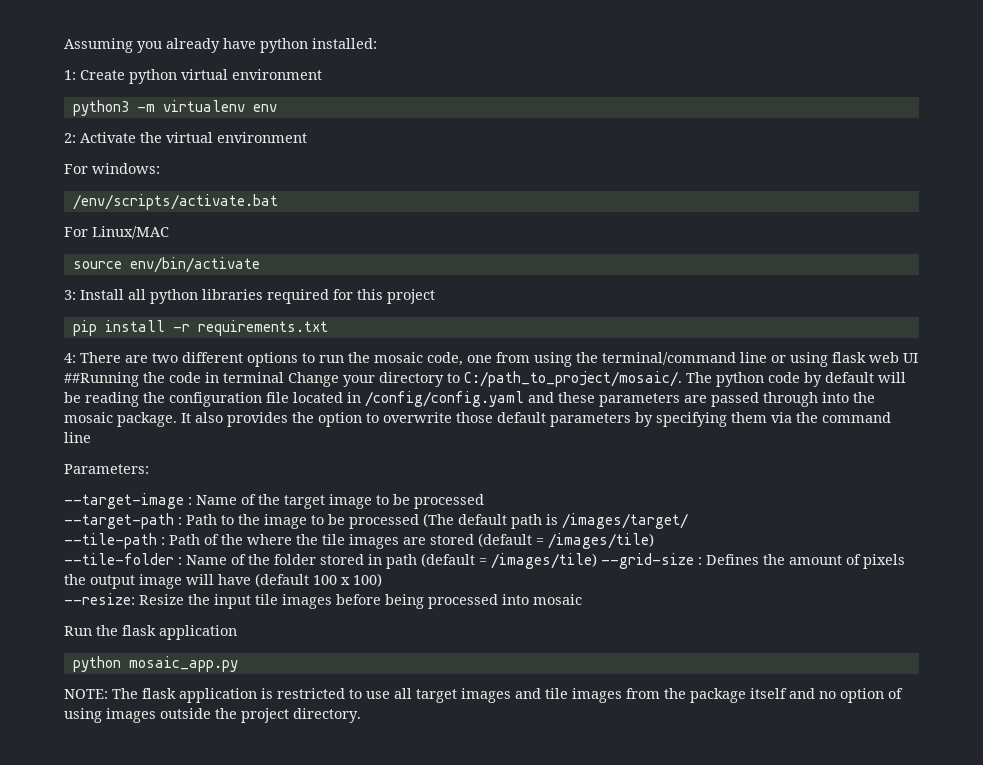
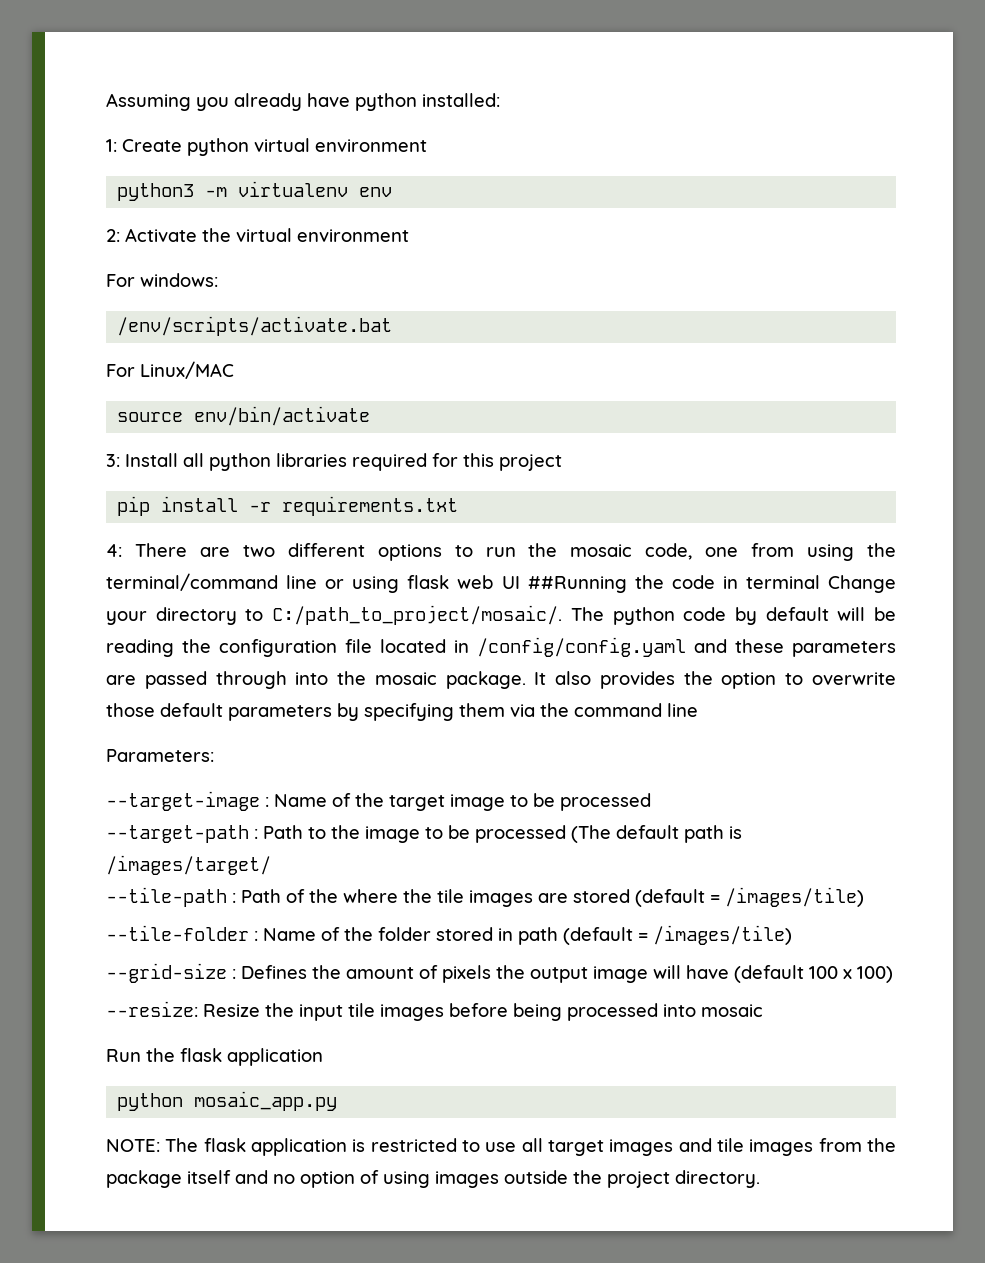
(597, 561) none -> (792, 935) //

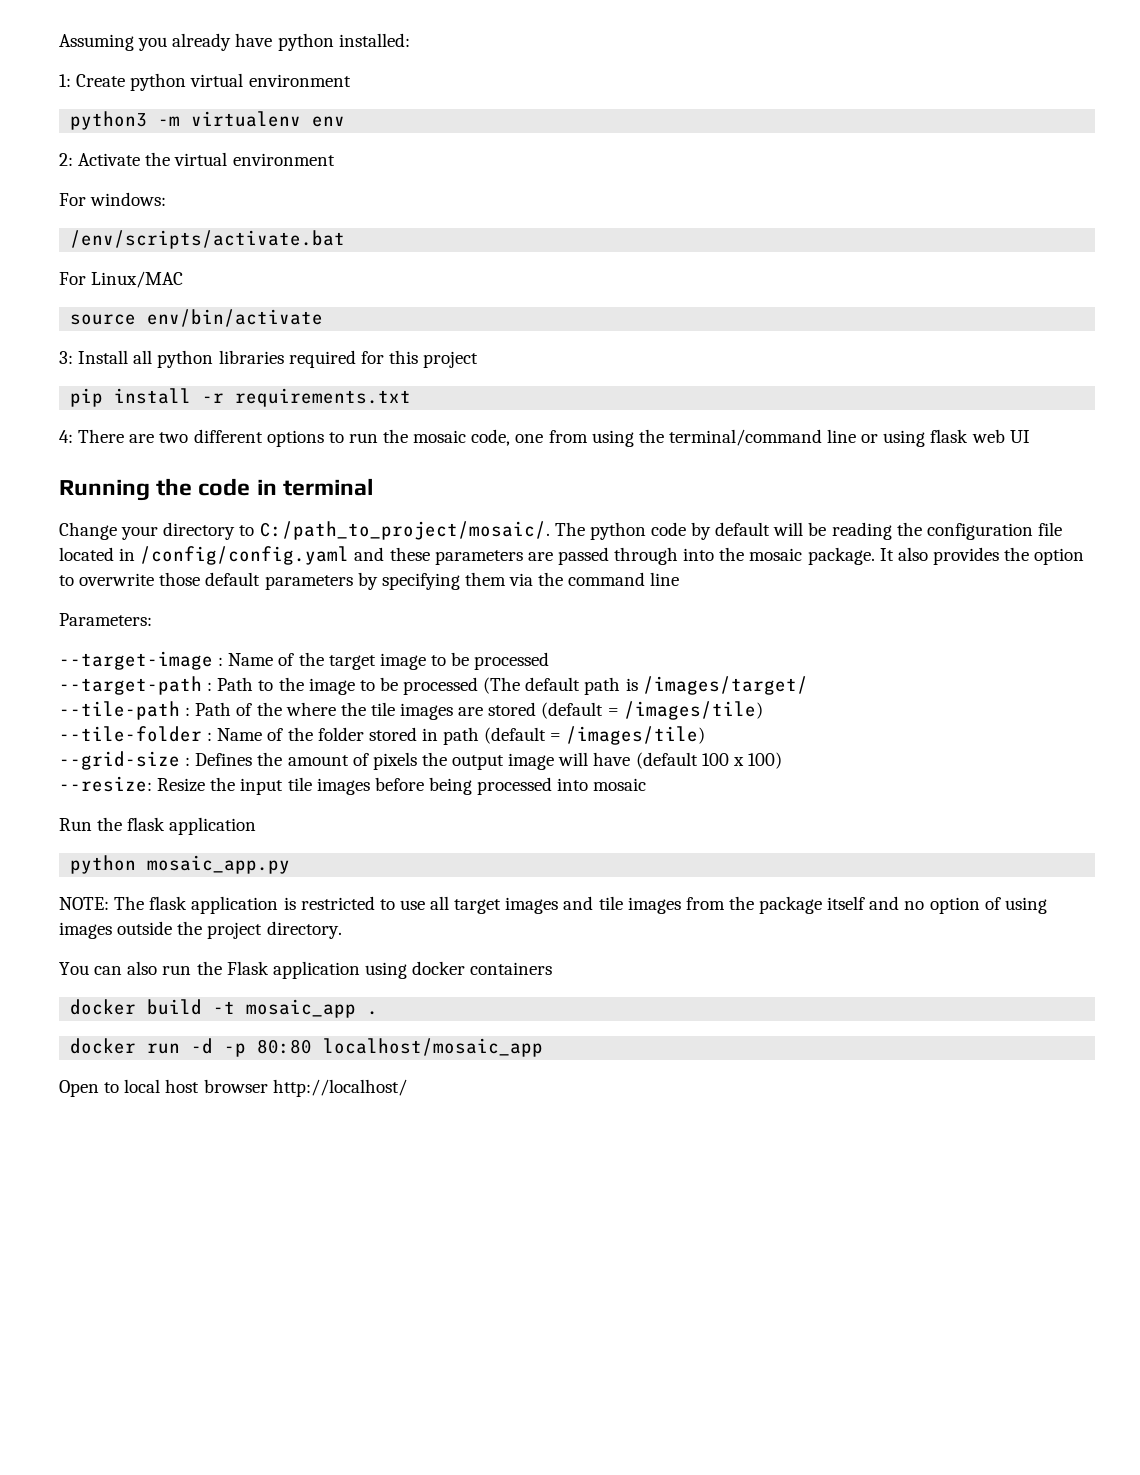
[527,576,627,593] ##Running -> [59,479,150,501] // Running
(820, 582) none -> (373, 487) //
(760, 1179) none -> [59,961,553,979] [70,999,379,1018] [70,1038,544,1057] [59,1079,407,1097] // You can also run the Flask application using docker containers // docker build -t mosaic_app . // docker run -d -p 80:80 localhost/mosaic_app // Open to local host browser http://localhost/

